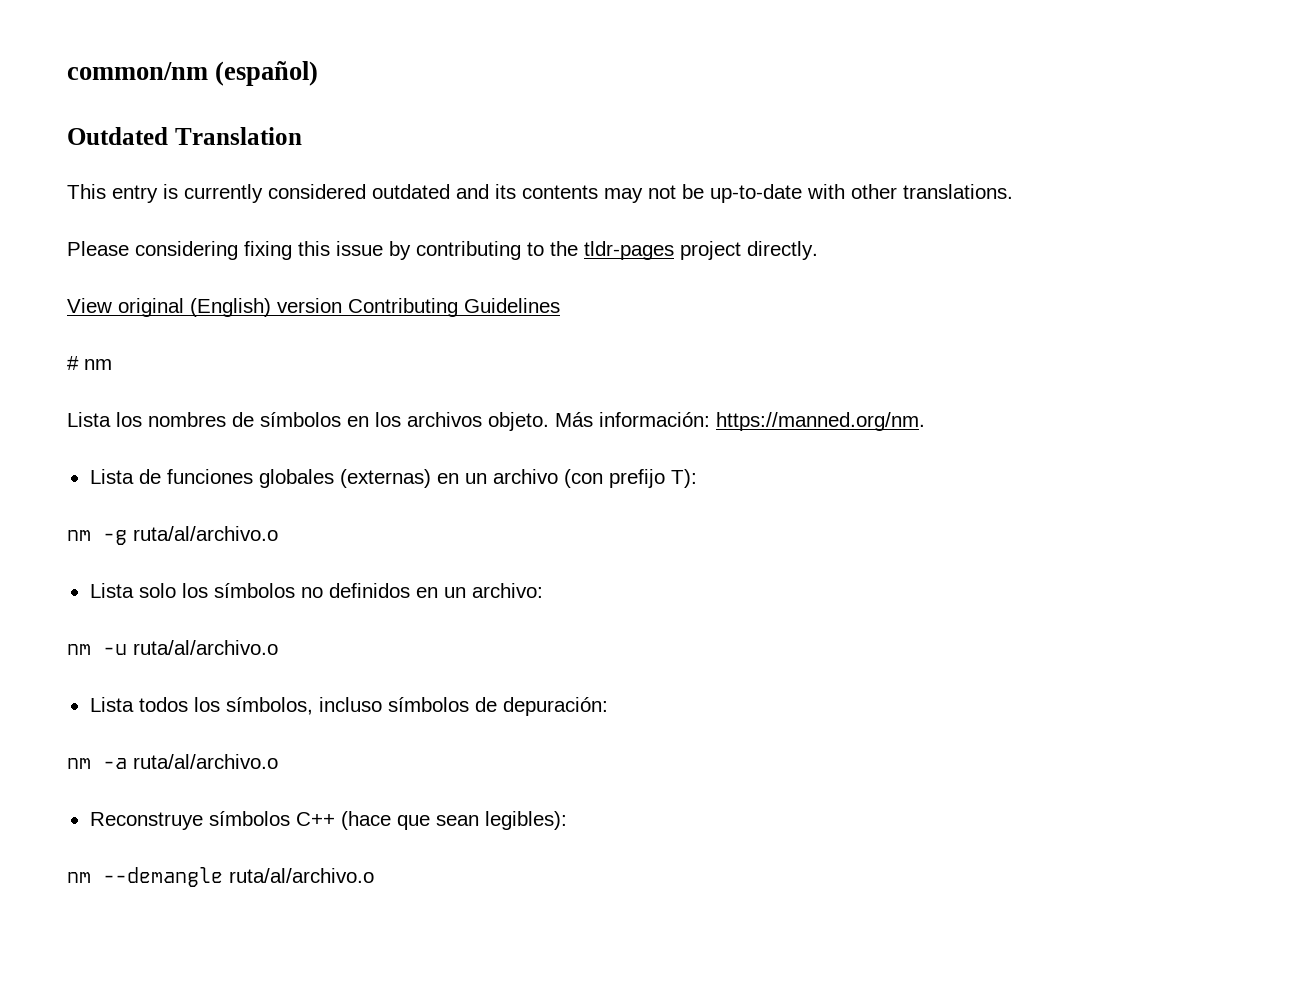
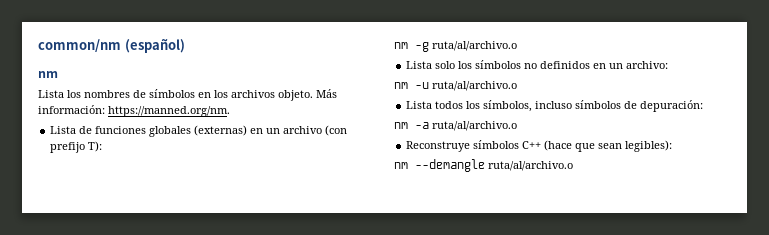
[67,127,302,145] [67,184,1013,203] [67,241,818,260] [67,298,560,317] [67,356,79,370] Outdated Translation // This entry is currently considered outdated and its contents may not be up-to-date with other translations. // Please considering fixing this issue by contributing to the tldr-pages project directly. // View original (English) version Contributing Guidelines // # -> (185, 46) none

